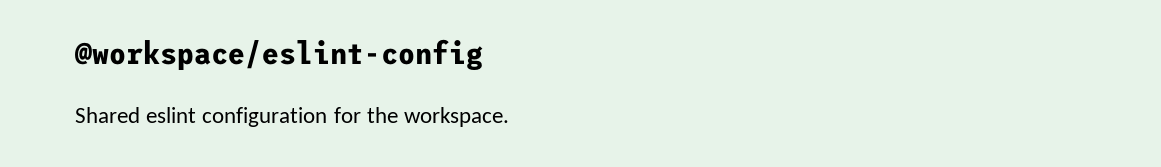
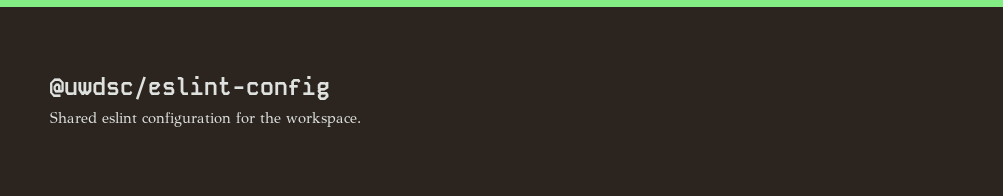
[75,39,483,71] @workspace/eslint-config -> [50,76,330,100] @uwdsc/eslint-config

